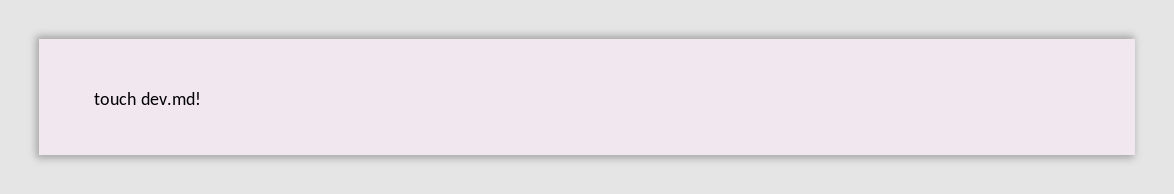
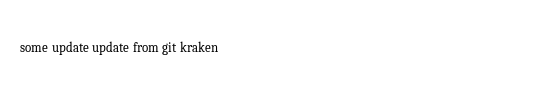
[94,92,201,105] touch dev.md! -> [20,41,218,55] some update update from git kraken

